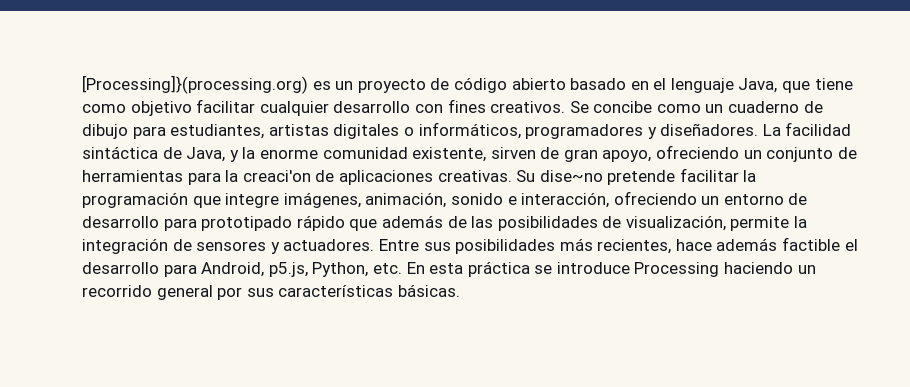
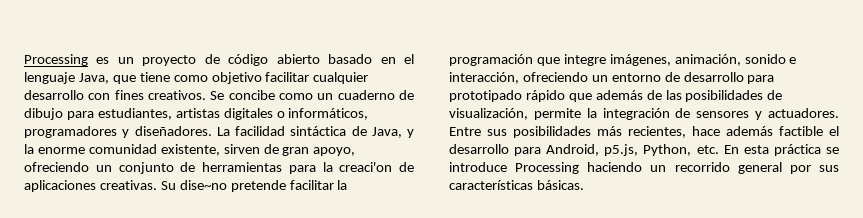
[82,75,308,94] [Processing]}(processing.org) -> [24,54,88,66] Processing

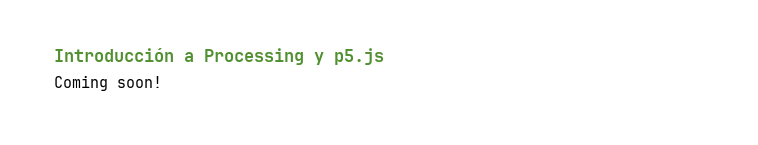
[24,54,415,66] [24,72,369,84] [24,90,414,100] [24,108,369,120] [24,126,414,138] [24,144,356,156] [24,162,414,174] [24,180,348,192] [449,54,797,66] [449,72,775,84] [449,90,783,102] [449,108,839,120] [449,126,839,138] [449,144,839,156] [449,162,839,174] [449,180,584,190] Processing es un proyecto de código abierto basado en el lenguaje Java, que tiene como objetivo facilitar cualquier desarrollo con fines creativos. Se concibe como un cuaderno de dibujo para estudiantes, artistas digitales o informáticos, programadores y diseñadores. La facilidad sintáctica de Java, y la enorme comunidad existente, sirven de gran apoyo, ofreciendo un conjunto de herramientas para la creaci'on de aplicaciones creativas. Su dise~no pretende facilitar la programación que integre imágenes, animación, sonido e interacción, ofreciendo un entorno de desarrollo para prototipado rápido que además de las posibilidades de visualización, permite la integración de sensores y actuadores. Entre sus posibilidades más recientes, hace además factible el desarrollo para Android, p5.js, Python, etc. En esta práctica se introduce Processing haciendo un recorrido general por sus características básicas. -> [54,48,384,65] [54,75,162,91] Introducción a Processing y p5.js // Coming soon!

